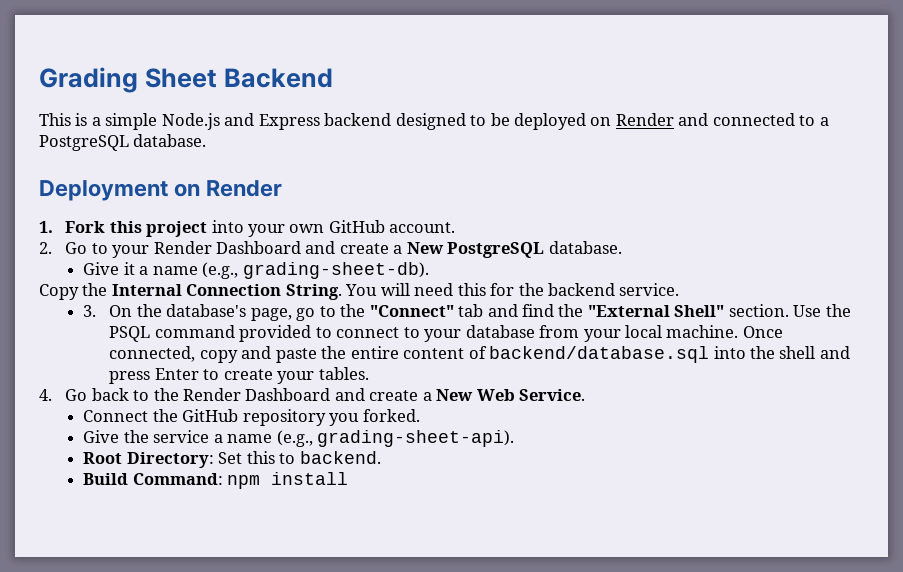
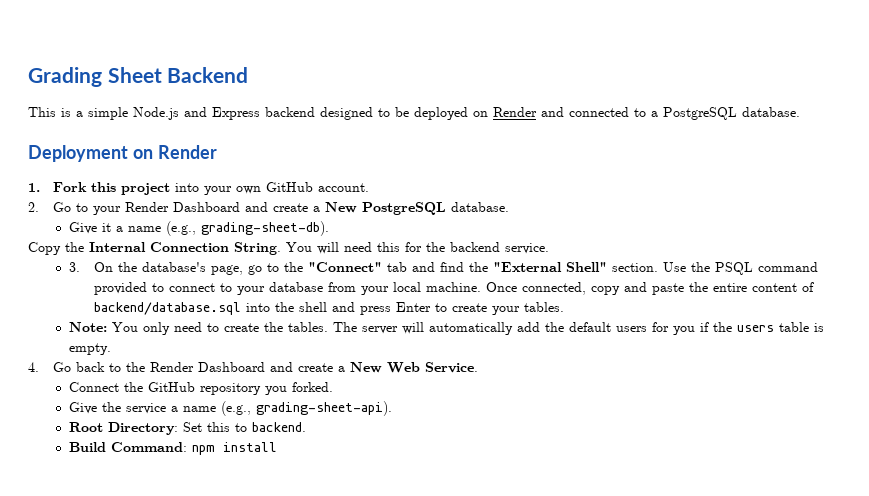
(369, 373) none -> [68,322,824,335] [68,343,111,355] // Note: You only need to create the tables. The server will automatically add the default users for you if the users table is empty.

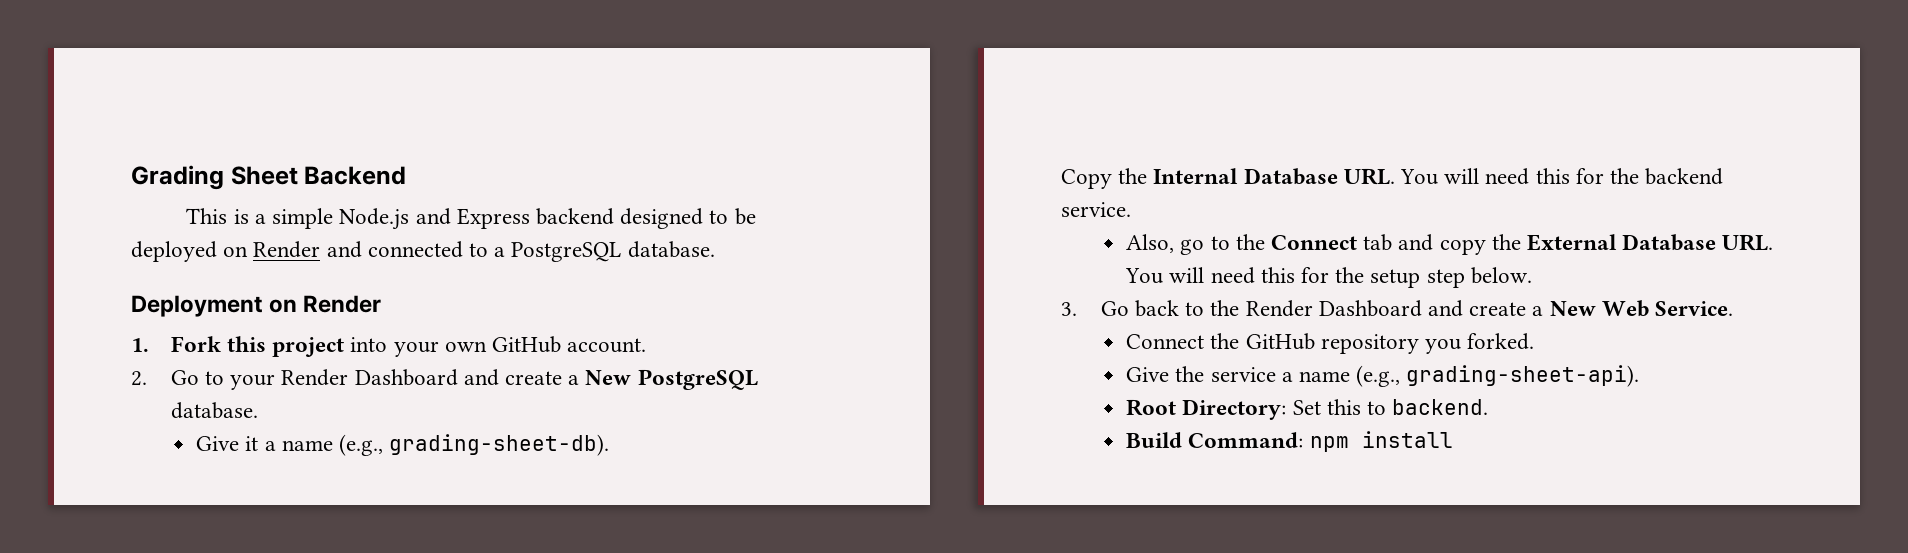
[150,242,281,255] Connection String. -> [1243,168,1395,185] Database URL.
[68,262,244,275] 3. On the database's page, -> [1126,234,1175,253] Also,
[308,262,383,272] "Connect" -> [1270,235,1357,250] Connect
[440,262,819,275] [94,282,815,295] [94,302,565,315] [68,322,824,335] [68,343,111,355] [28,362,39,372] find the "External Shell" section. Use the PSQL command provided to connect to your database from your local machine. Once connected, copy and paste the entire content of backend/database.sql into the shell and press Enter to create your tables. // Note: You only need to create the tables. The server will automatically add the default users for you if the users table is empty. // 4. -> [1439,234,1774,255] [1125,267,1532,288] [1061,302,1077,316] copy the External Database URL. You will need this for the setup step below. // 3.

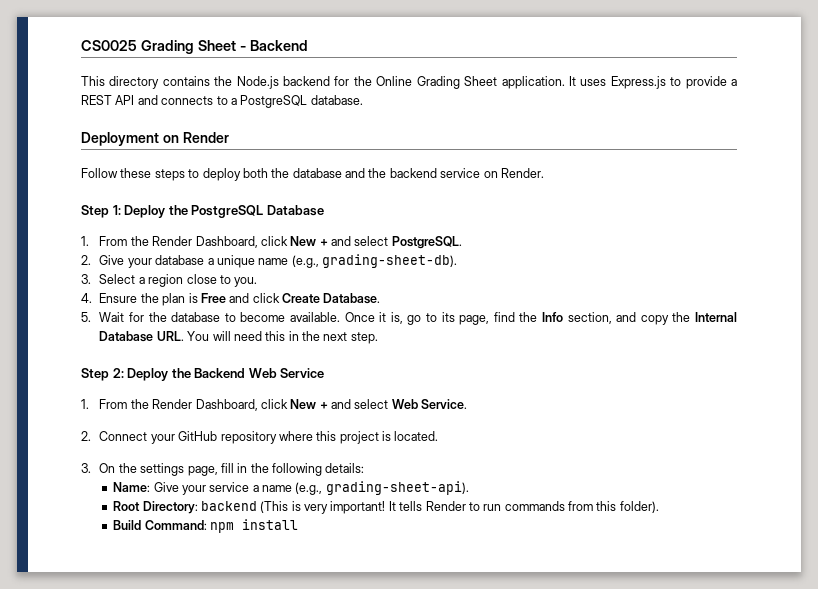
[131,165,298,190] Grading Sheet -> [81,40,246,54] CS0025 Grading Sheet -
[233,208,756,230] [131,241,463,262] is a simple Node.js and Express backend designed to be deployed on Render and connected -> [109,76,737,89] [81,95,214,105] directory contains the Node.js backend for the Online Grading Sheet application. It uses Express.js to provide a REST API and connects
[131,336,647,357] [131,369,758,390] [170,402,258,419] [196,434,610,456] [1061,169,1112,189] 1. Fork this project into your own GitHub account. // 2. Go to your Render Dashboard and create a New PostgreSQL database. // Give it a name (e.g., grading-sheet-db). // Copy -> [81,168,544,181] [81,205,324,218] [81,236,462,249] [81,254,458,268] [81,274,258,287] [81,293,381,306] [81,312,669,325] Follow these steps to deploy both the database and the backend service on Render. // Step 1: Deploy the PostgreSQL Database // 1. From the Render Dashboard, click New + and select PostgreSQL. // 2. Give your database a unique name (e.g., grading-sheet-db). // 3. Select a region close to you. // 4. Ensure the plan is Free and click Create Database. // 5. Wait for the database to become available. Once it is, go to its page, find the Info section, and copy
[1575,168,1724,185] [1061,202,1131,217] [1126,234,1774,255] [1125,267,1532,288] [1061,300,1734,317] [1126,333,1535,354] [1126,366,1205,382] for the backend service. // Also, go to the Connect tab and copy the External Database URL. You will need this for the setup step below. // 3. Go back to the Render Dashboard and create a New Web Service. // Connect the GitHub repository you forked. // Give the -> [288,331,378,344] [81,368,325,381] [81,399,468,411] [81,431,439,444] [81,463,365,476] [113,482,206,495] in the next step. // Step 2: Deploy the Backend Web Service // 1. From the Render Dashboard, click New + and select Web Service. // 2. Connect your GitHub repository where this project is located. // 3. On the settings page, fill in the following details: // Name: Give your
[1292,399,1489,415] Set this to backend. -> [200,501,659,514] backend (This is very important! It tells Render to run commands from this folder).

